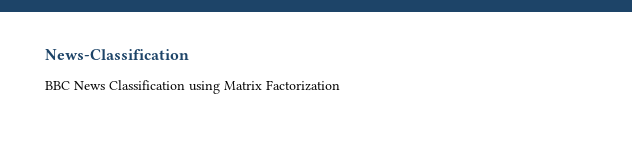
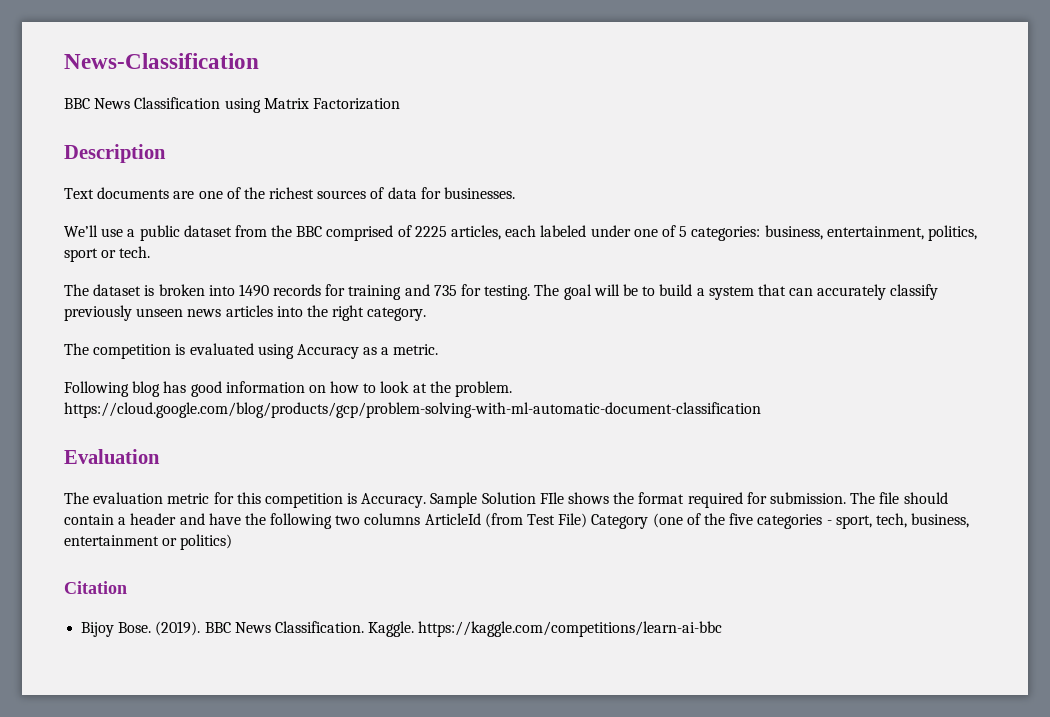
(340, 85) none -> [64,144,166,163] [64,187,516,199] [64,225,977,241] [64,246,151,262] [64,284,939,300] [64,305,427,321] [64,343,439,359] [64,381,513,397] [64,402,761,418] [64,449,160,464] [64,492,948,508] [64,513,970,529] [64,534,233,550] [64,581,127,594] [81,621,723,637] // Description // Text documents are one of the richest sources of data for businesses. // We’ll use a public dataset from the BBC comprised of 2225 articles, each labeled under one of 5 categories: business, entertainment, politics, sport or tech. // The dataset is broken into 1490 records for training and 735 for testing. The goal will be to build a system that can accurately classify previously unseen news articles into the right category. // The competition is evaluated using Accuracy as a metric. // Following blog has good information on how to look at the problem. https://cloud.google.com/blog/products/gcp/problem-solving-with-ml-automatic-document-classification // Evaluation // The evaluation metric for this competition is Accuracy. Sample Solution FIle shows the format required for submission. The file should contain a header and have the following two columns ArticleId (from Test File) Category (one of the five categories - sport, tech, business, entertainment or politics) // Citation // Bijoy Bose. (2019). BBC News Classification. Kaggle. https://kaggle.com/competitions/learn-ai-bbc

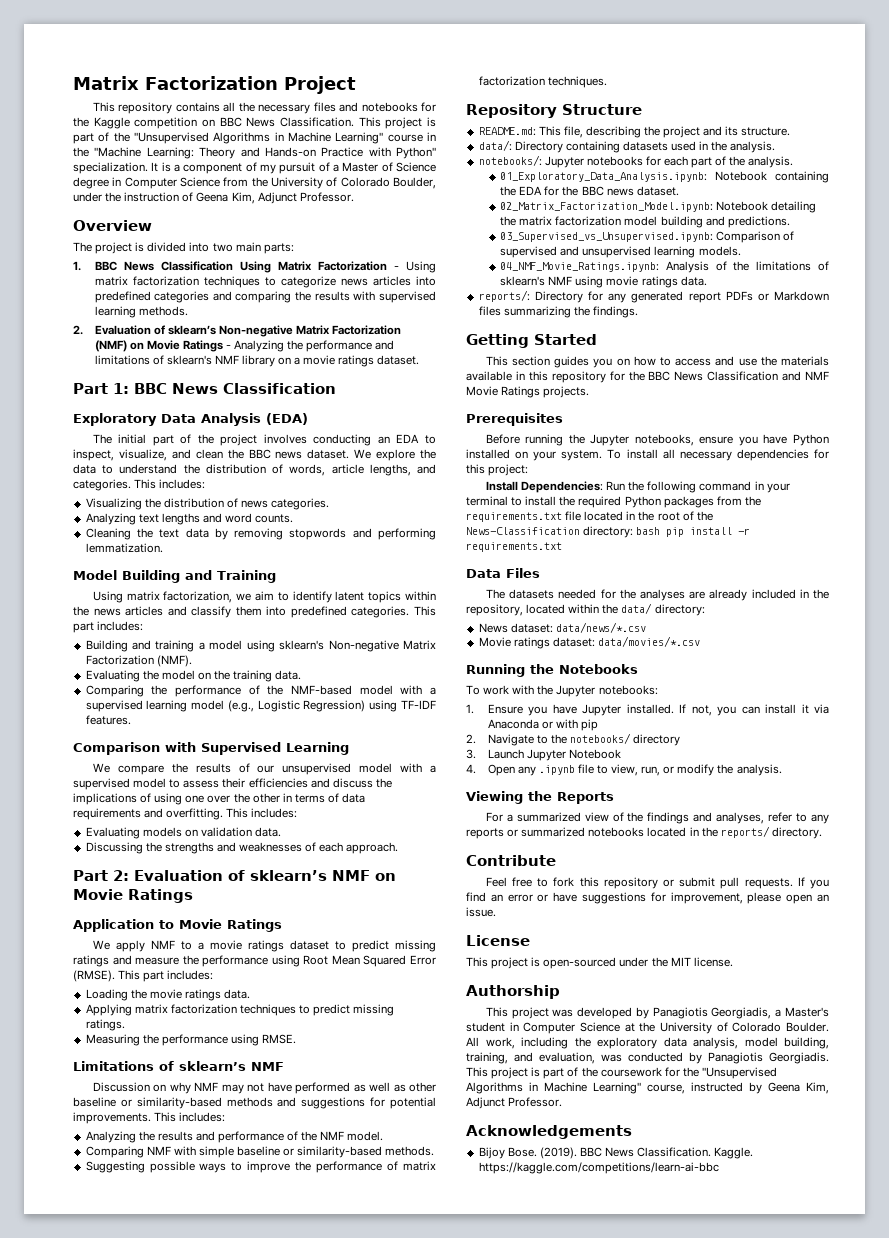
[64,53,259,69] [64,97,400,113] [64,144,166,163] [64,187,516,199] [64,225,977,241] [64,246,151,262] [64,284,939,300] [64,305,427,321] [64,343,439,359] [64,381,513,397] [64,402,761,418] [64,449,160,464] [64,492,948,508] [64,513,970,529] [64,534,233,550] [64,581,127,594] News-Classification // BBC News Classification using Matrix Factorization // Description // Text documents are one of the richest sources of data for businesses. // We’ll use a public dataset from the BBC comprised of 2225 articles, each labeled under one of 5 categories: business, entertainment, politics, sport or tech. // The dataset is broken into 1490 records for training and 735 for testing. The goal will be to build a system that can accurately classify previously unseen news articles into the right category. // The competition is evaluated using Accuracy as a metric. // Following blog has good information on how to look at the problem. https://cloud.google.com/blog/products/gcp/problem-solving-with-ml-automatic-document-classification // Evaluation // The evaluation metric for this competition is Accuracy. Sample Solution FIle shows the format required for submission. The file should contain a header and have the following two columns ArticleId (from Test File) Category (one of the five categories - sport, tech, business, entertainment or politics) // Citation -> [73,76,356,94] [92,102,436,114] [73,117,436,129] [73,132,436,144] [73,147,436,159] [73,162,436,174] [73,177,436,189] [73,192,354,204] [73,220,152,231] [73,242,294,254] [73,261,436,273] [94,276,436,288] [94,291,436,303] [94,306,188,318] [73,325,402,337] [94,340,395,352] [94,355,420,367] [73,383,336,394] [73,413,308,426] [92,434,436,446] [73,449,436,461] [73,464,436,476] [73,479,206,491] [85,498,330,510] [85,513,294,525] [85,528,436,540] [85,543,163,553] [73,570,276,583] [92,591,436,603] [73,606,436,618] [73,621,144,633] [85,640,436,652] [85,655,192,667] [85,670,302,682] [85,685,436,697] [85,700,436,712] [85,715,131,725] [73,742,349,755] [92,763,437,775] [73,778,392,790] [73,793,366,805] [73,808,298,820] [85,827,282,839] [85,842,399,854] [73,870,396,881] [73,889,193,903] [73,919,282,932] [92,940,436,952] [73,955,436,967] [73,970,214,982] [85,989,251,1001] [85,1004,395,1016] [85,1019,125,1031] [85,1034,297,1046] [73,1061,284,1071] [92,1082,437,1094] [73,1097,436,1109] [73,1112,226,1124] [85,1131,384,1143] [85,1146,435,1158] [85,1161,436,1173] [478,76,607,88] [466,104,642,118] [478,126,791,138] [478,140,776,153] [478,155,794,168] [500,171,829,183] [500,186,679,196] [500,201,817,213] [500,216,790,228] [500,231,795,243] [500,246,741,258] [500,261,829,273] [500,276,707,288] [478,290,829,303] [478,306,638,318] [466,334,597,348] [485,356,829,368] [466,371,829,383] [466,386,590,398] [466,413,563,426] [485,434,829,446] [466,449,829,461] [466,464,529,476] [485,481,790,493] [466,496,761,508] [466,511,713,522] [466,526,751,538] [466,542,562,552] [466,568,540,578] [485,589,829,601] [466,603,705,616] [478,622,646,633] [478,636,700,649] [466,664,638,677] [466,685,658,697] [466,704,829,716] [487,719,598,731] [466,733,680,746] [466,749,621,761] [466,764,782,776] [466,791,614,804] [485,812,829,824] [466,826,822,839] [466,855,556,866] [485,877,829,889] [466,892,829,904] [466,907,496,917] [466,935,530,946] [466,957,733,969] [466,985,560,999] [485,1007,829,1019] [466,1022,829,1034] [466,1037,829,1049] [466,1052,829,1064] [466,1067,777,1079] [466,1082,829,1094] [466,1097,563,1109] [466,1125,632,1139] Matrix Factorization Project // This repository contains all the necessary files and notebooks for the Kaggle competition on BBC News Classification. This project is part of the "Unsupervised Algorithms in Machine Learning" course in the "Machine Learning: Theory and Hands-on Practice with Python" specialization. It is a component of my pursuit of a Master of Science degree in Computer Science from the University of Colorado Boulder, under the instruction of Geena Kim, Adjunct Professor. // Overview // The project is divided into two main parts: // 1. BBC News Classification Using Matrix Factorization - Using matrix factorization techniques to categorize news articles into predefined categories and comparing the results with supervised learning methods. // 2. Evaluation of sklearn’s Non-negative Matrix Factorization (NMF) on Movie Ratings - Analyzing the performance and limitations of sklearn's NMF library on a movie ratings dataset. // Part 1: BBC News Classification // Exploratory Data Analysis (EDA) // The initial part of the project involves conducting an EDA to inspect, visualize, and clean the BBC news dataset. We explore the data to understand the distribution of words, article lengths, and categories. This includes: // Visualizing the distribution of news categories. // Analyzing text lengths and word counts. // Cleaning the text data by removing stopwords and performing lemmatization. // Model Building and Training // Using matrix factorization, we aim to identify latent topics within the news articles and classify them into predefined categories. This part includes: // Building and training a model using sklearn's Non-negative Matrix Factorization (NMF). // Evaluating the model on the training data. // Comparing the performance of the NMF-based model with a supervised learning model (e.g., Logistic Regression) using TF-IDF features. // Comparison with Supervised Learning // We compare the results of our unsupervised model with a supervised model to assess their efficiencies and discuss the implications of using one over the other in terms of data requirements and overfitting. This includes: // Evaluating models on validation data. // Discussing the strengths and weaknesses of each approach. // Part 2: Evaluation of sklearn’s NMF on Movie Ratings // Application to Movie Ratings // We apply NMF to a movie ratings dataset to predict missing ratings and measure the performance using Root Mean Squared Error (RMSE). This part includes: // Loading the movie ratings data. // Applying matrix factorization techniques to predict missing ratings. // Measuring the performance using RMSE. // Limitations of sklearn’s NMF // Discussion on why NMF may not have performed as well as other baseline or similarity-based methods and suggestions for potential improvements. This includes: // Analyzing the results and performance of the NMF model. // Comparing NMF with simple baseline or similarity-based methods. // Suggesting possible ways to improve the performance of matrix factorization techniques. // Repository Structure // README.md: This file, describing the project and its structure. // data/: Directory containing datasets used in the analysis. // notebooks/: Jupyter notebooks for each part of the analysis. // 01_Exploratory_Data_Analysis.ipynb: Notebook containing the EDA for the BBC news dataset. // 02_Matrix_Factorization_Model.ipynb: Notebook detailing the matrix factorization model building and predictions. // 03_Supervised_vs_Unsupervised.ipynb: Comparison of supervised and unsupervised learning models. // 04_NMF_Movie_Ratings.ipynb: Analysis of the limitations of sklearn's NMF using movie ratings data. // reports/: Directory for any generated report PDFs or Markdown files summarizing the findings. // Getting Started // This section guides you on how to access and use the materials available in this repository for the BBC News Classification and NMF Movie Ratings projects. // Prerequisites // Before running the Jupyter notebooks, ensure you have Python installed on your system. To install all necessary dependencies for this project: // Install Dependencies: Run the following command in your terminal to install the required Python packages from the requirements.txt file located in the root of the News-Classification directory: bash pip install -r requirements.txt // Data Files // The datasets needed for the analyses are already included in the repository, located within the data/ directory: // News dataset: data/news/*.csv // Movie ratings dataset: data/movies/*.csv // Running the Notebooks // To work with the Jupyter notebooks: // 1. Ensure you have Jupyter installed. If not, you can install it via Anaconda or with pip // 2. Navigate to the notebooks/ directory // 3. Launch Jupyter Notebook // 4. Open any .ipynb file to view, run, or modify the analysis. // Viewing the Reports // For a summarized view of the findings and analyses, refer to any reports or summarized notebooks located in the reports/ directory. // Contribute // Feel free to fork this repository or submit pull requests. If you find an error or have suggestions for improvement, please open an issue. // License // This project is open-sourced under the MIT license. // Authorship // This project was developed by Panagiotis Georgiadis, a Master's student in Computer Science at the University of Colorado Boulder. All work, including the exploratory data analysis, model building, training, and evaluation, was conducted by Panagiotis Georgiadis. This project is part of the coursework for the "Unsupervised Algorithms in Machine Learning" course, instructed by Geena Kim, Adjunct Professor. // Acknowledgements

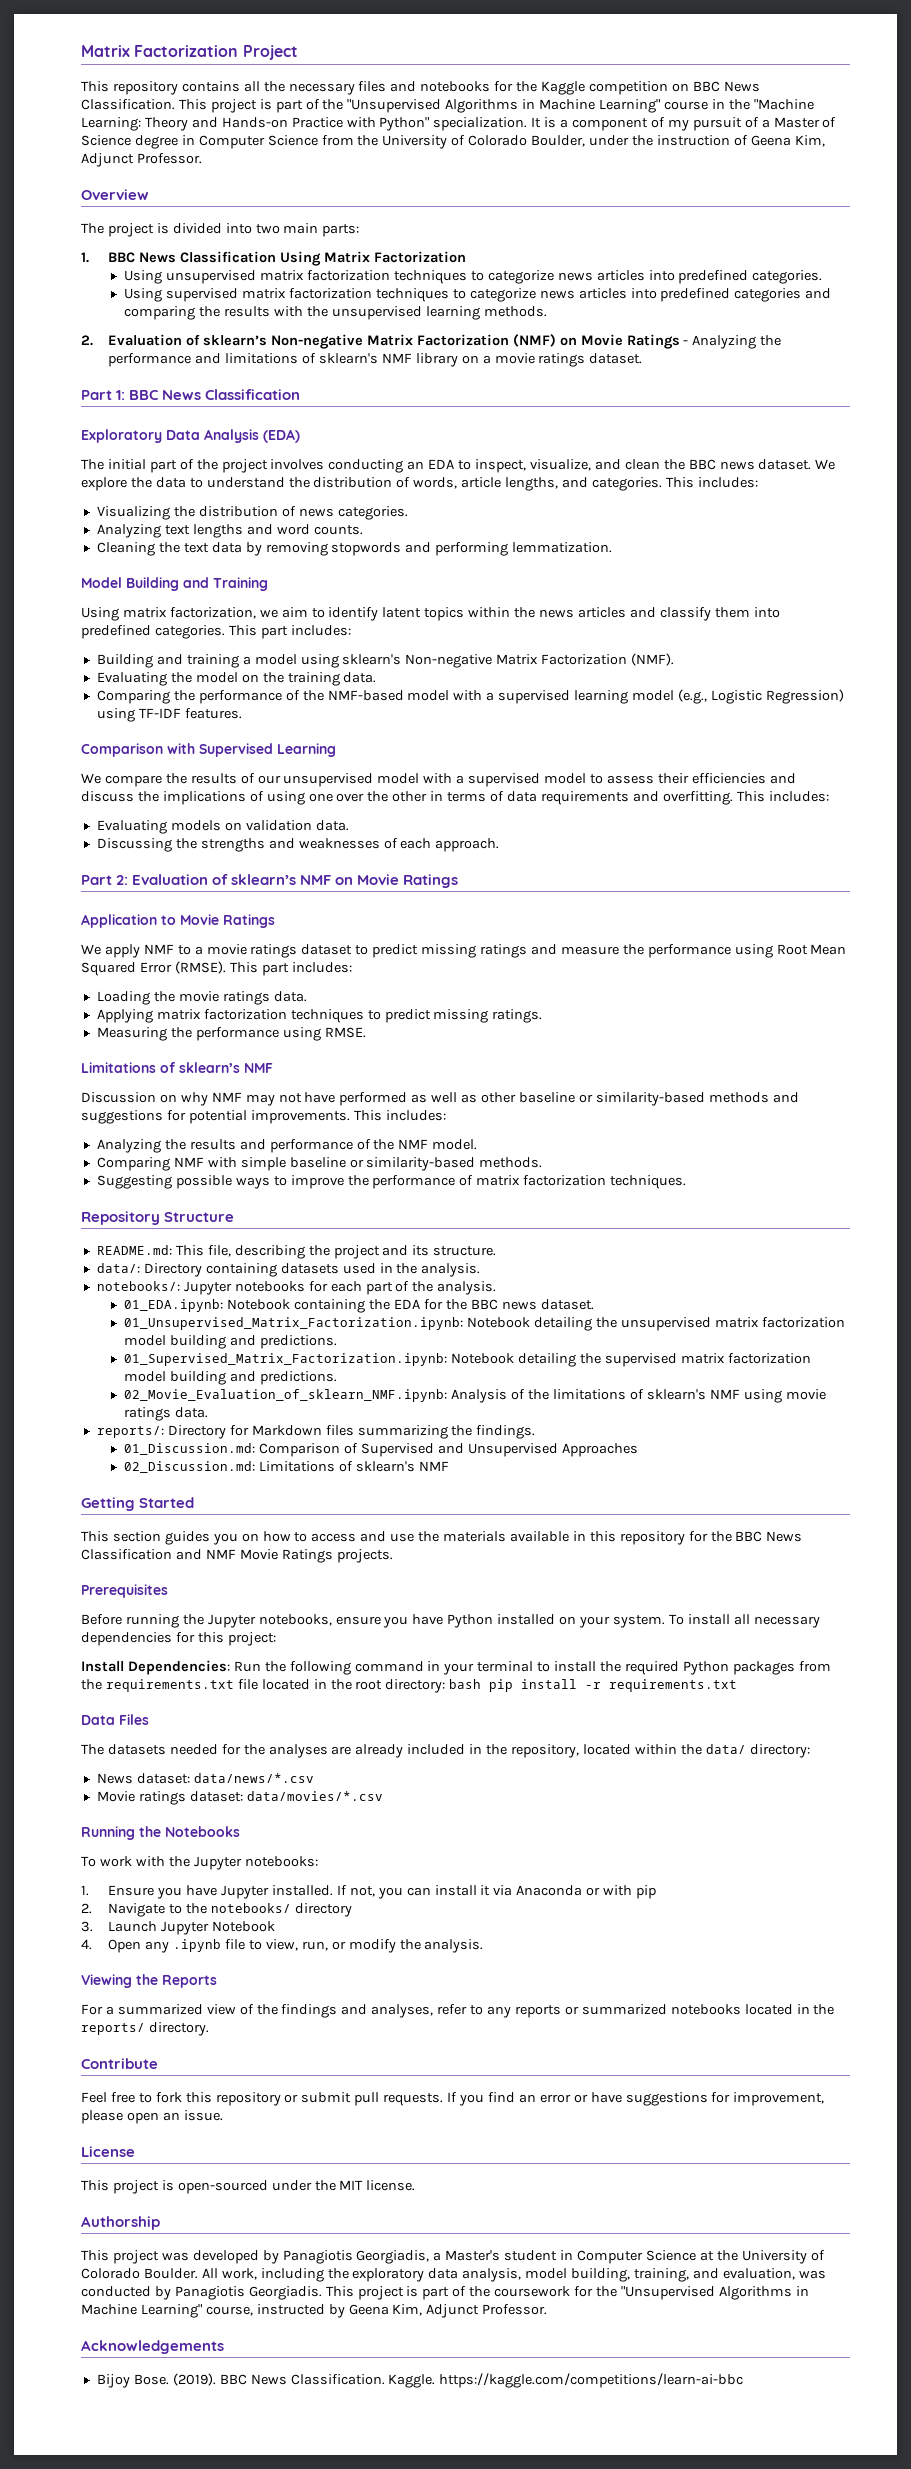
[393,261,436,273] - Using -> [124,270,823,284] [124,288,239,302] // Using unsupervised matrix factorization techniques to categorize news articles into predefined categories. // Using supervised
[379,291,436,303] supervised -> [306,306,422,320] the unsupervised
[500,172,708,182] 01_Exploratory_Data_Analysis.ipynb: -> [124,1299,224,1312] 01_EDA.ipynb:
[500,201,817,213] [500,216,790,228] [500,231,795,243] [500,246,741,258] [500,262,660,272] 02_Matrix_Factorization_Model.ipynb: Notebook detailing the matrix factorization model building and predictions. // 03_Supervised_vs_Unsupervised.ipynb: Comparison of supervised and unsupervised learning models. // 04_NMF_Movie_Ratings.ipynb: -> [124,1317,845,1331] [124,1335,338,1349] [124,1353,811,1367] [124,1371,338,1385] [124,1389,448,1402] 01_Unsupervised_Matrix_Factorization.ipynb: Notebook detailing the unsupervised matrix factorization model building and predictions. // 01_Supervised_Matrix_Factorization.ipynb: Notebook detailing the supervised matrix factorization model building and predictions. // 02_Movie_Evaluation_of_sklearn_NMF.ipynb:
[608,291,769,303] any generated report PDFs or -> (249, 1430) none
(638, 312) none -> [124,1443,638,1457] [124,1461,449,1473] // 01_Discussion.md: Comparison of Supervised and Unsupervised Approaches // 02_Discussion.md: Limitations of sklearn's NMF
[682,511,713,521] [466,527,580,535] of the News-Classification -> (383, 1685) none

